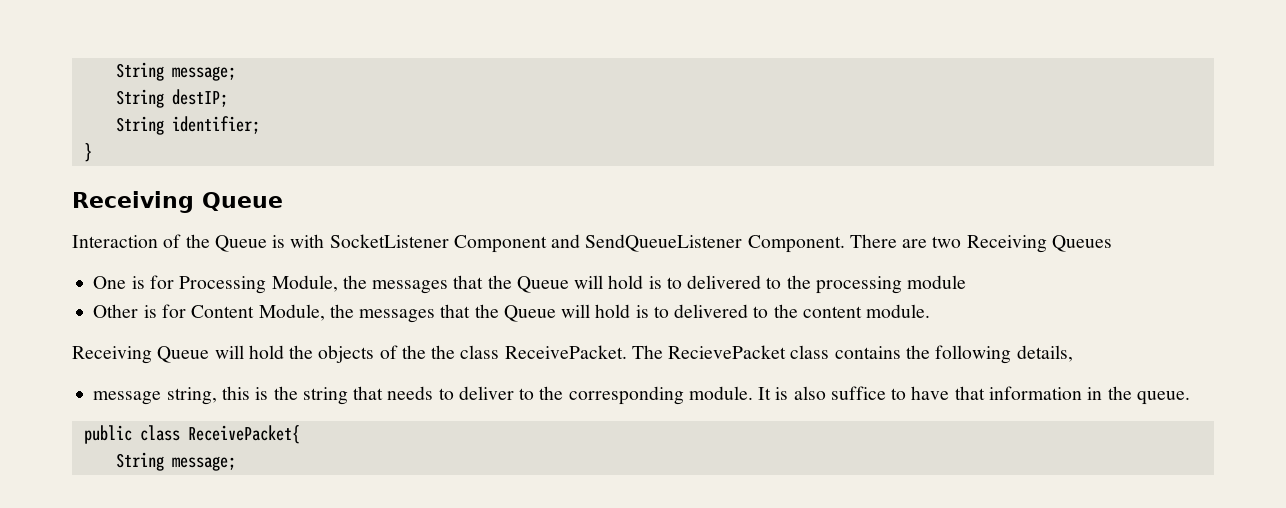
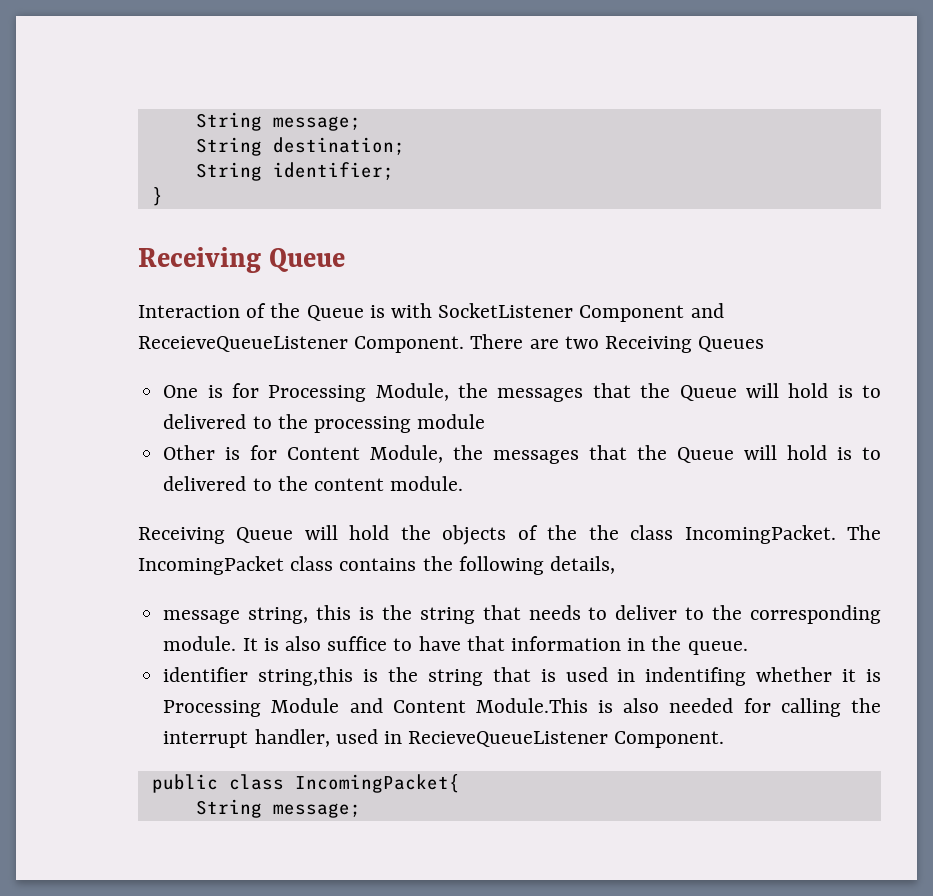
[171,89,228,107] destIP; -> [272,137,405,155] destination;
[585,234,743,252] SendQueueListener -> [138,336,348,352] ReceieveQueueListener
[504,345,787,359] ReceivePacket. The RecievePacket -> [684,525,881,544] [138,556,284,575] IncomingPacket. The IncomingPacket
(1190, 398) none -> [163,667,881,686] [163,698,881,717] [163,729,725,748] // identifier string,this is the string that is used in indentifing whether it is Processing Module and Content Module.This is also needed for calling the interrupt handler, used in RecieveQueueListener Component.
[187,425,300,444] ReceivePacket{ -> [294,774,460,793] IncomingPacket{

